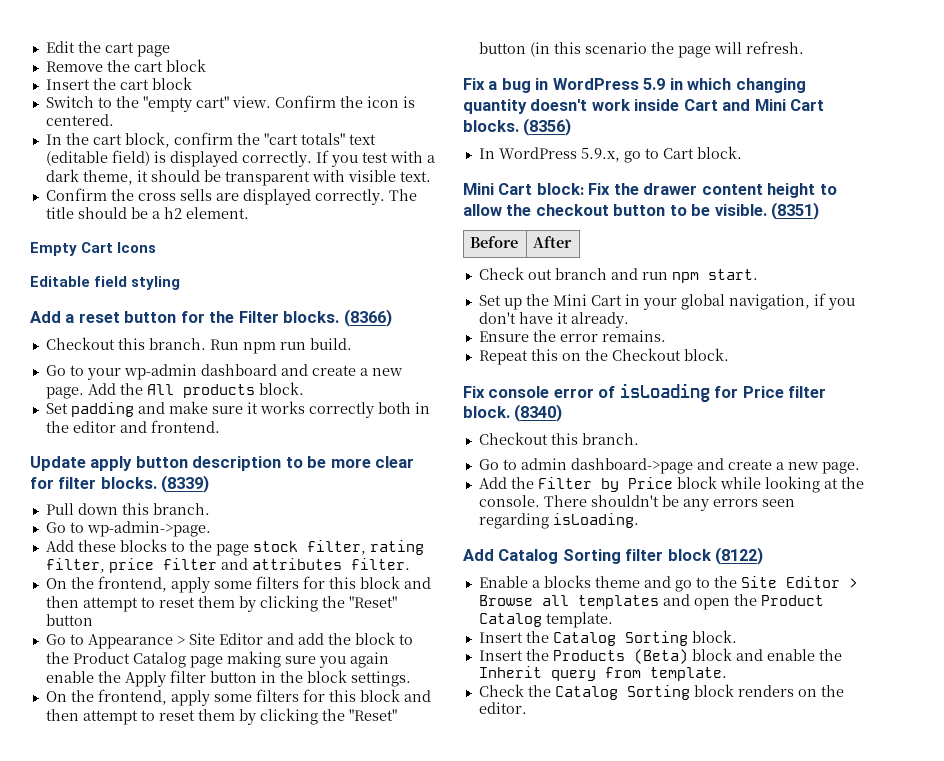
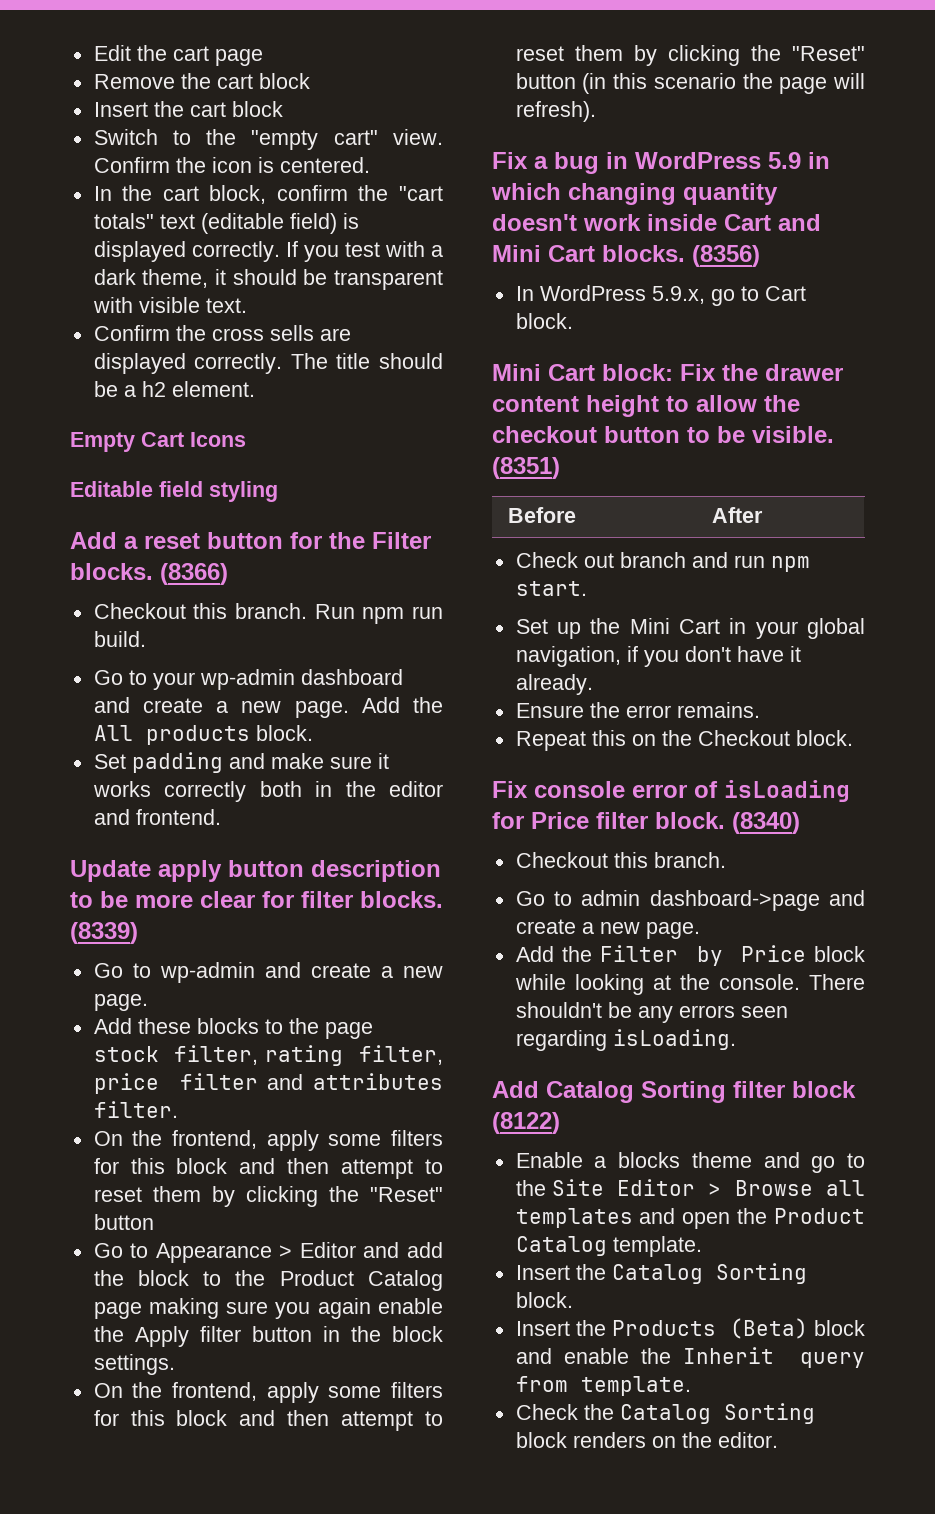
[45,503,210,515] [45,521,211,537] Pull down this branch. // Go to wp-admin->page. -> [93,962,443,983] [93,994,148,1011] Go to wp-admin and create a new page.
[188,633,215,645] Site -> (293, 1251) none
[745,41,804,54] refresh. -> [515,101,596,122] refresh).

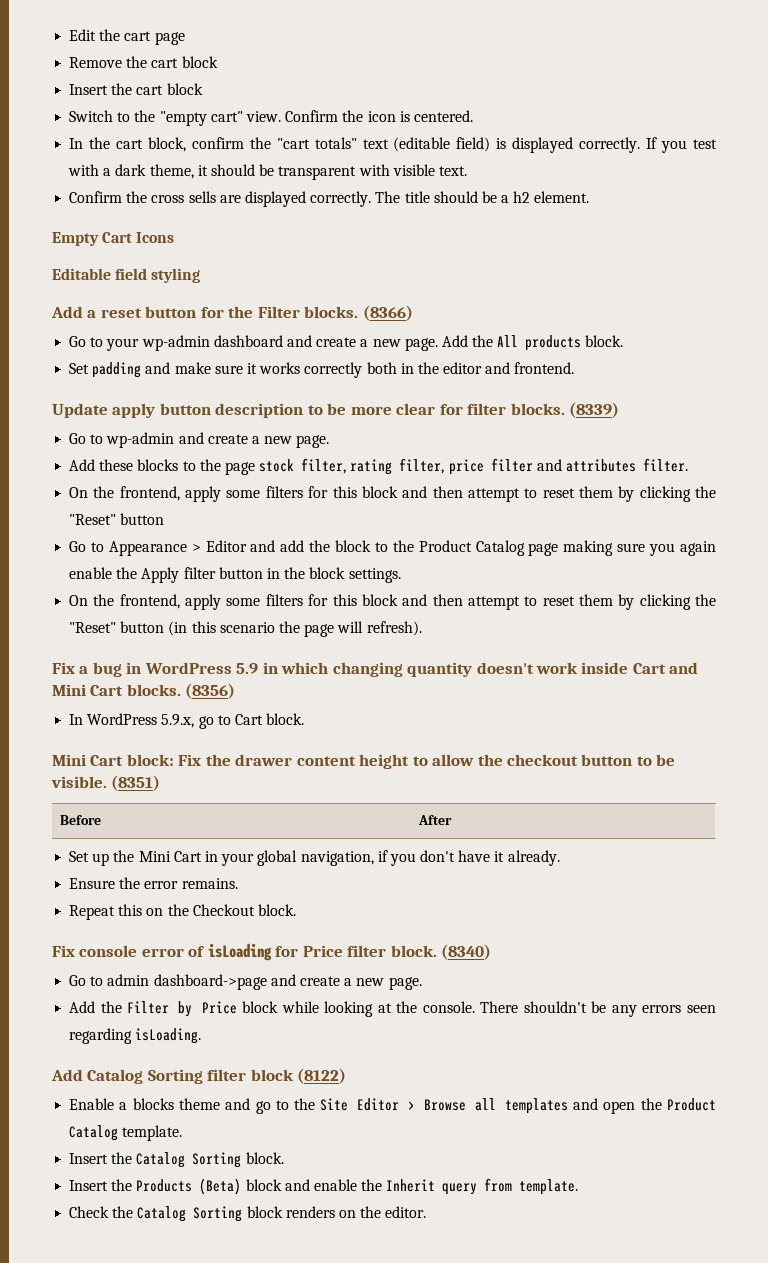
[93,603,444,624] [93,631,146,647] // Checkout this branch. Run npm run build. -> (413, 313) none
[515,552,810,572] [515,581,587,596] // Check out branch and run npm start. -> (452, 820) none
[515,852,726,868] // Checkout this branch. -> (492, 952) none

